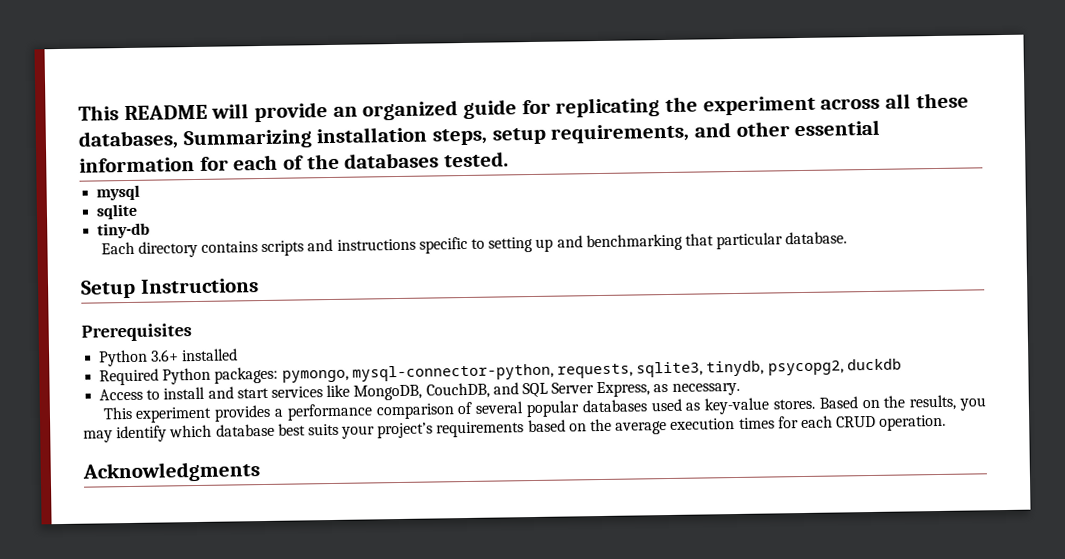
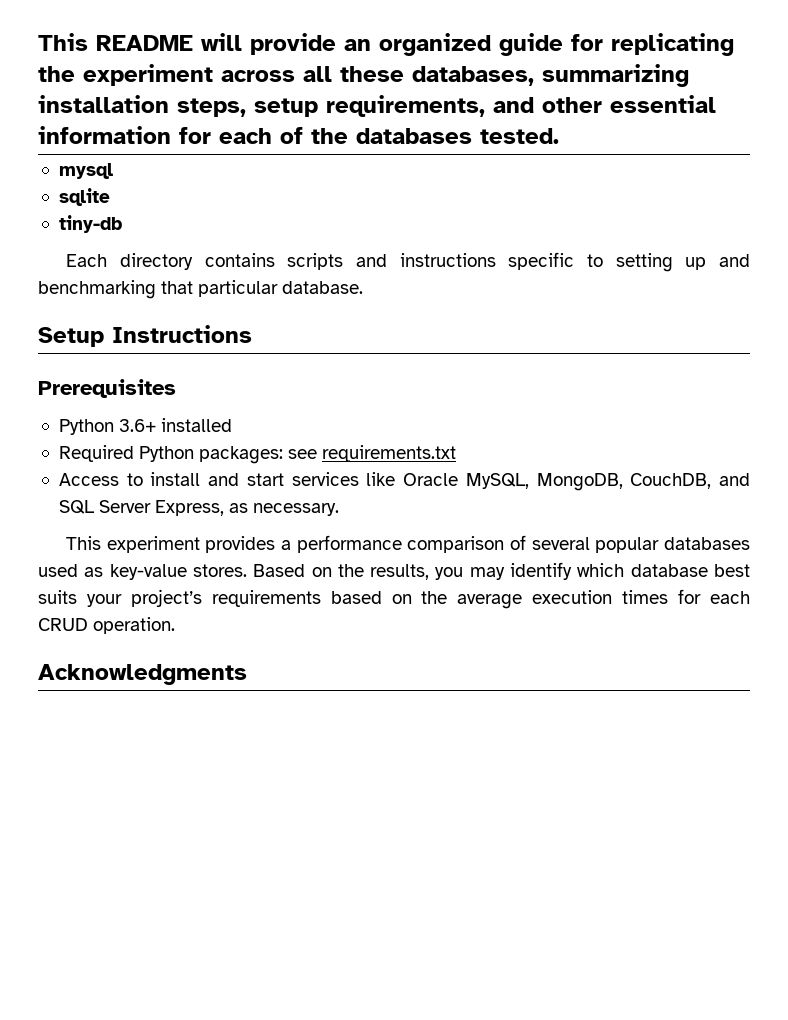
[182,129,313,150] Summarizing -> [542,64,689,87] summarizing
[281,358,902,383] pymongo, mysql-connector-python, requests, sqlite3, tinydb, psycopg2, duckdb -> [288,445,457,462] see requirements.txt
(351, 391) none -> [403,473,529,489] Oracle MySQL,

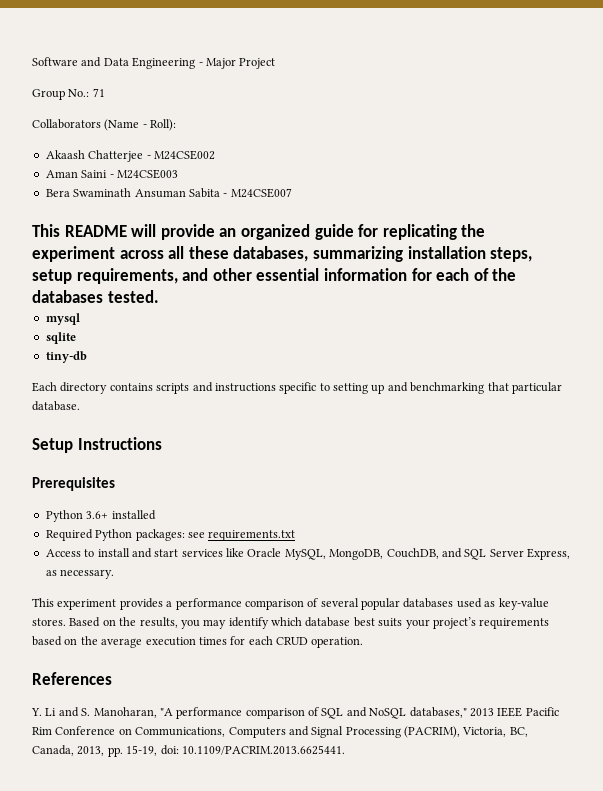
(38, 42) none -> [32,57,276,69] [32,88,105,100] [32,119,177,131] [45,150,215,162] [45,169,178,179] [45,188,292,198] Software and Data Engineering - Major Project // Group No.: 71 // Collaborators (Name - Roll): // Akaash Chatterjee - M24CSE002 // Aman Saini - M24CSE003 // Bera Swaminath Ansuman Sabita - M24CSE007 //
[38,664,247,685] Acknowledgments -> [32,672,112,685] [31,707,559,719] [32,726,528,738] [32,745,345,757] References // Y. Li and S. Manoharan, "A performance comparison of SQL and NoSQL databases," 2013 IEEE Pacific Rim Conference on Communications, Computers and Signal Processing (PACRIM), Victoria, BC, Canada, 2013, pp. 15-19, doi: 10.1109/PACRIM.2013.6625441.

